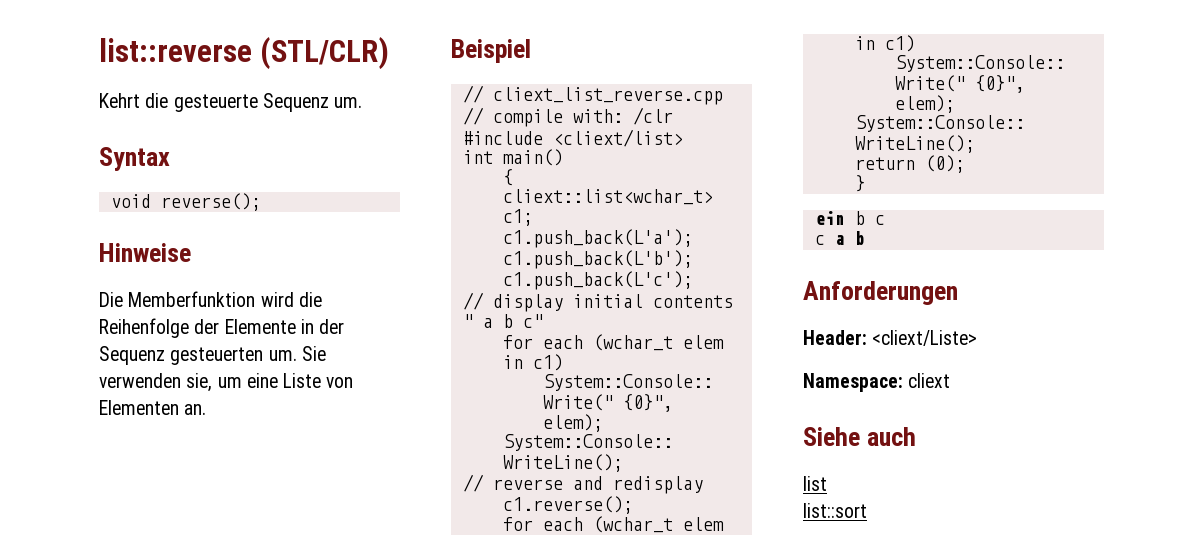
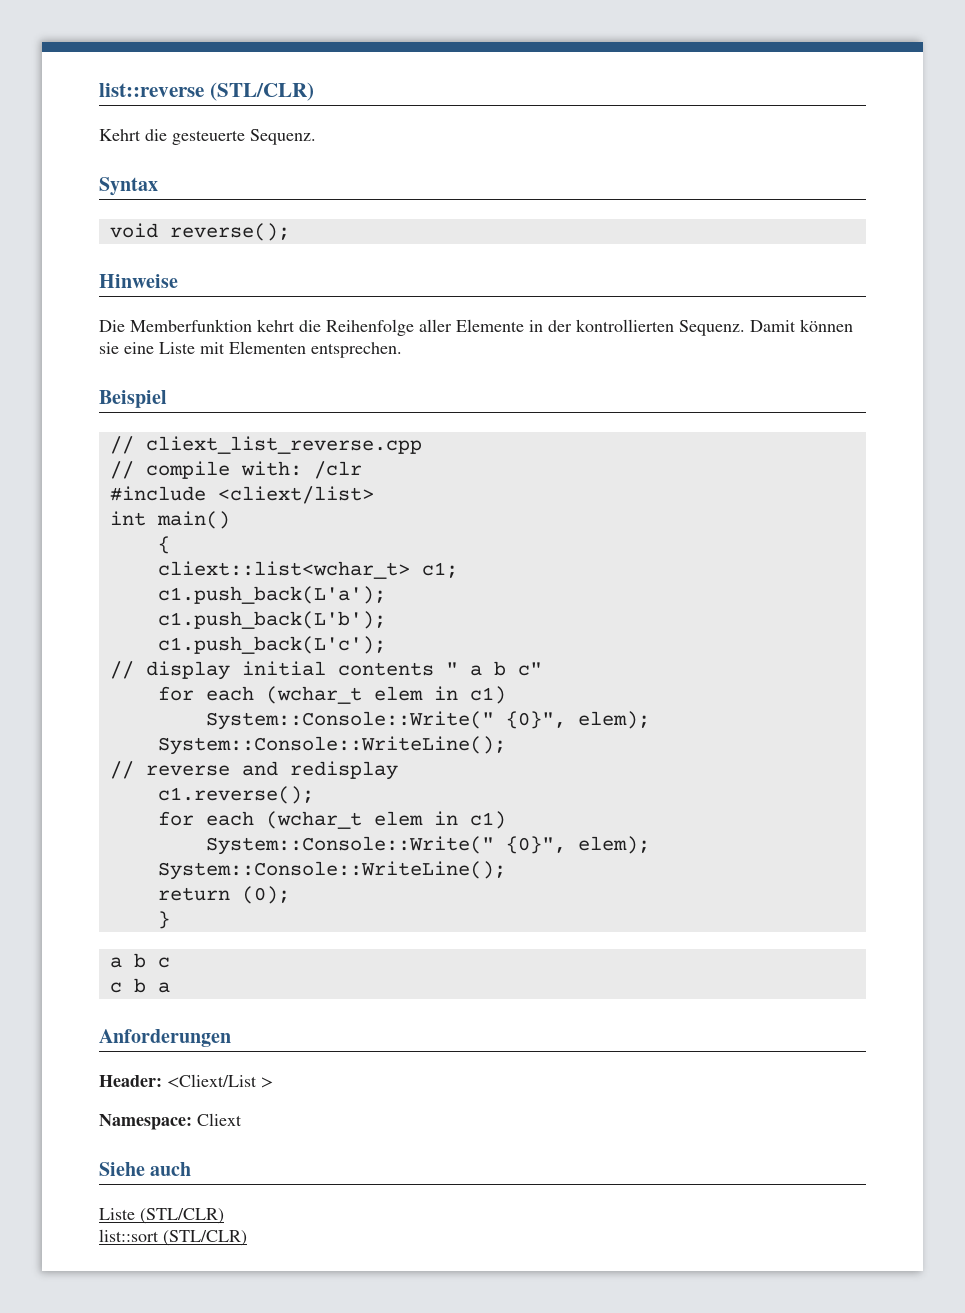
[262,93,363,112] Sequenz um. -> [250,129,316,145] Sequenz.
[260,292,294,307] wird -> [257,319,295,332] kehrt
[194,319,220,334] der -> [419,319,452,332] aller
[99,346,326,365] [99,373,354,392] [99,400,207,415] Sequenz gesteuerten um. Sie verwenden sie, um eine Liste von Elementen an. -> [576,319,853,336] [99,341,402,358] kontrollierten Sequenz. Damit können sie eine Liste mit Elementen entsprechen.
[814,211,845,225] ein -> [109,957,122,968] a
[834,231,865,245] a b -> [133,978,170,993] b a
[872,330,978,346] <cliext/Liste> -> [167,1074,273,1088] <Cliext/List >
[908,373,951,388] cliext -> [197,1113,242,1126] Cliext
[803,476,827,491] list -> [99,1208,224,1224] Liste (STL/CLR)
(867, 510) none -> [163,1230,247,1246] (STL/CLR)

